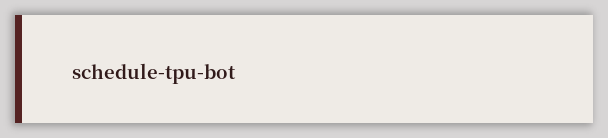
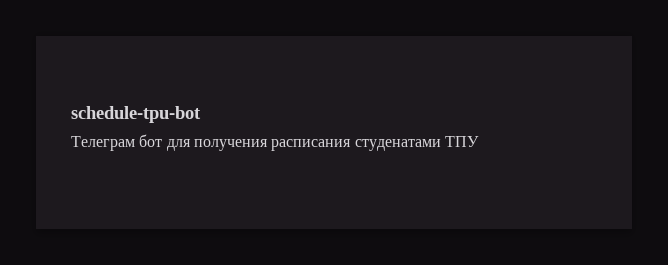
(236, 73) none -> [71,134,479,151] // Телеграм бот для получения расписания студенатами ТПУ

